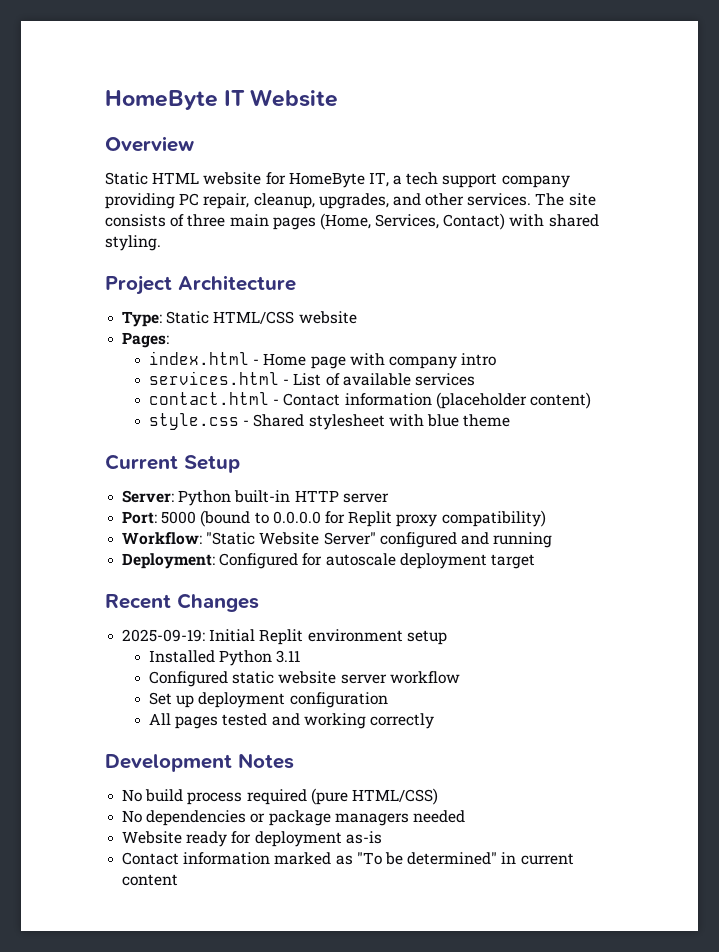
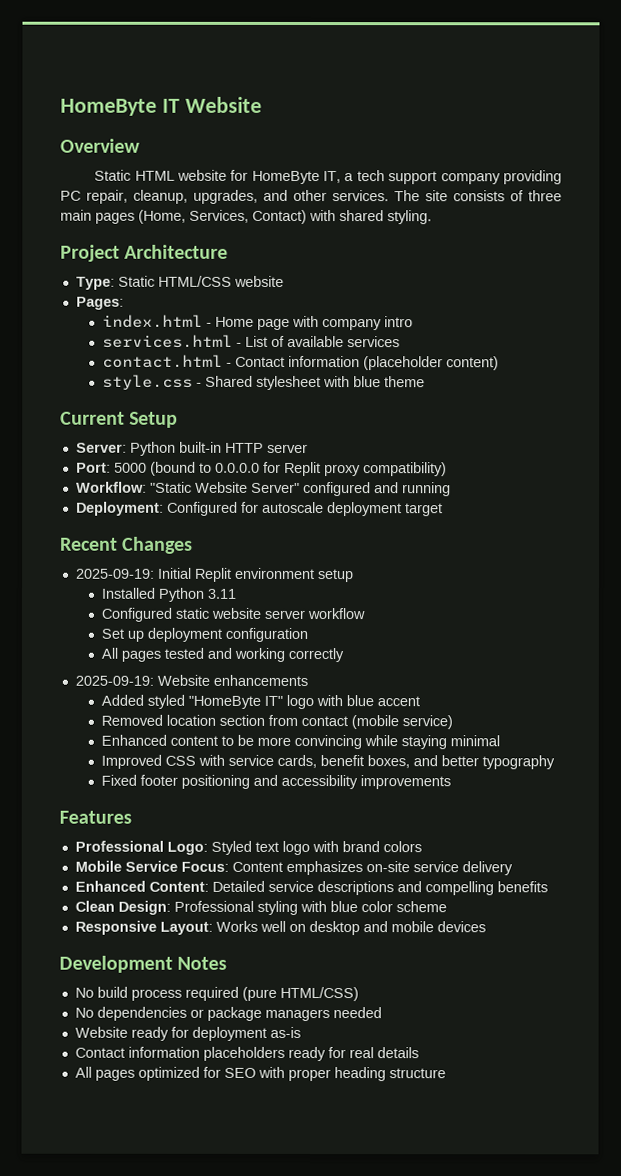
(435, 721) none -> [74,674,308,686] [100,694,420,710] [100,714,453,730] [100,734,500,750] [100,754,555,770] [100,774,451,790] [59,810,132,824] [74,840,422,855] [74,860,513,876] [74,880,548,896] [74,900,447,915] [74,920,486,936] // 2025-09-19: Website enhancements // Added styled "HomeByte IT" logo with blue accent // Removed location section from contact (mobile service) // Enhanced content to be more convincing while staying minimal // Improved CSS with service cards, benefit boxes, and better typography // Fixed footer positioning and accessibility improvements // Features // Professional Logo: Styled text logo with brand colors // Mobile Service Focus: Content emphasizes on-site service delivery // Enhanced Content: Detailed service descriptions and compelling benefits // Clean Design: Professional styling with blue color scheme // Responsive Layout: Works well on desktop and mobile devices
[274,852,574,865] [122,874,179,886] marked as "To be determined" in current content -> [202,1046,419,1062] [74,1066,446,1082] placeholders ready for real details // All pages optimized for SEO with proper heading structure

